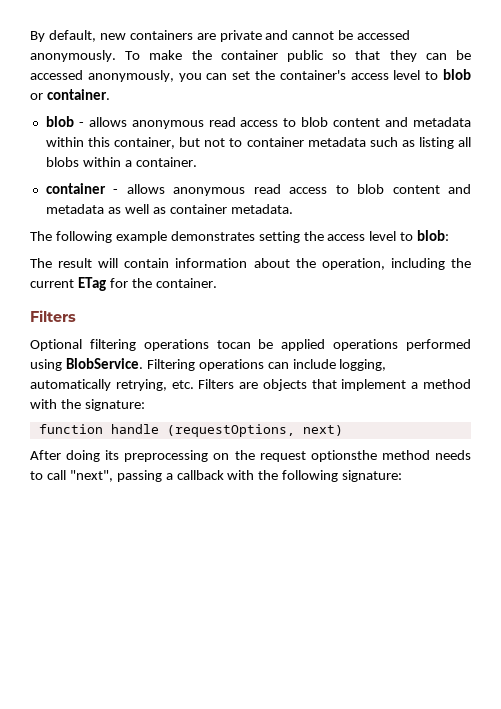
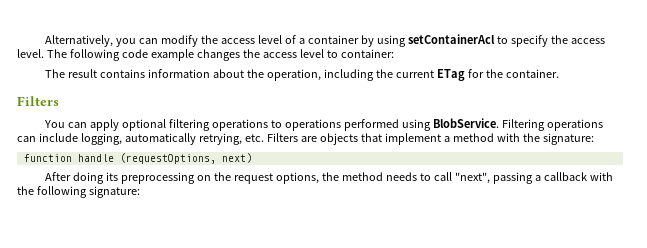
[30,30,411,42] [30,50,471,62] [30,69,472,82] [30,89,110,100] [45,116,472,129] [45,137,472,149] [45,157,197,167] [45,183,471,196] [45,204,293,214] [30,231,300,243] By default, new containers are private and cannot be accessed anonymously. To make the container public so that they can be accessed anonymously, you can set the container's access level to blob or container. // blob - allows anonymous read access to blob content and metadata within this container, but not to container metadata such as listing all blobs within a container. // container - allows anonymous read access to blob content and metadata as well as container metadata. // The following example demonstrates setting -> [45,34,605,47] [17,49,240,61] Alternatively, you can modify the access level of a container by using setContainerAcl to specify the access level. The following code example changes
[417,230,450,241] blob: -> [340,49,394,58] container:
[98,258,170,268] will contain -> [100,69,146,78] contains
[30,339,326,351] Optional filtering operations tocan be applied -> [44,119,283,131] You can apply optional filtering operations to
[310,450,377,462] optionsthe -> [276,172,339,184] options, the

